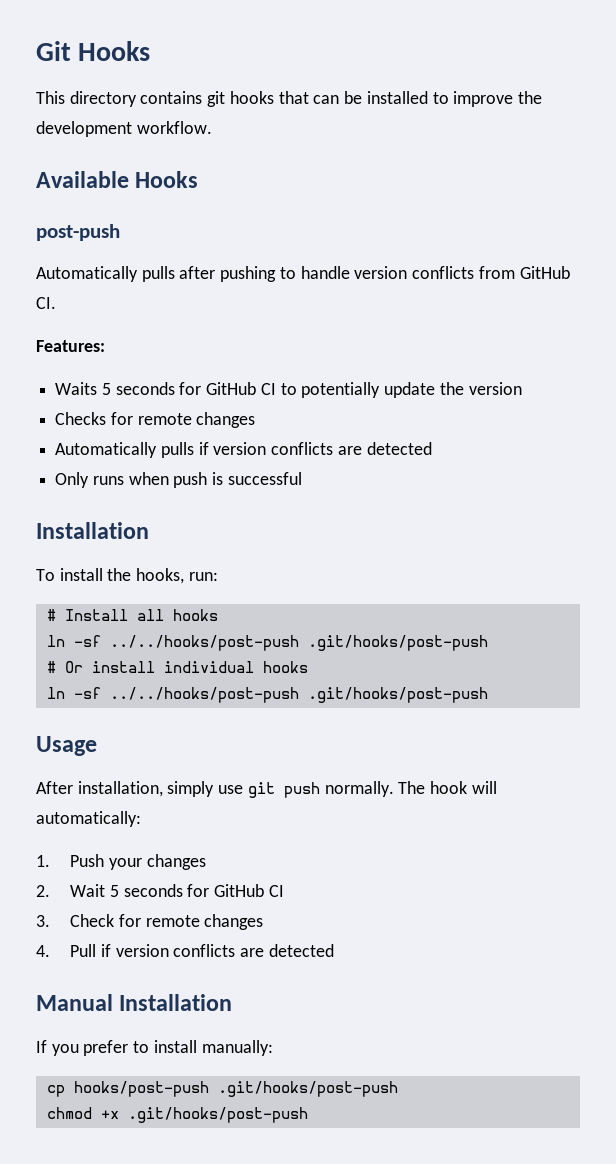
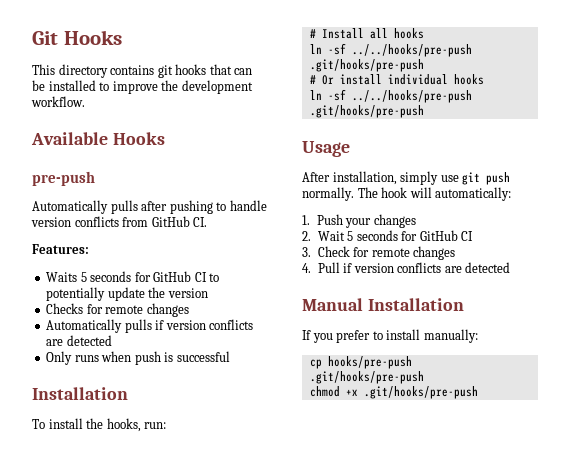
[36,224,120,241] post-push -> [32,171,95,186] pre-push
[109,635,488,651] ../../hooks/post-push .git/hooks/post-push -> [351,44,472,57] [309,59,424,72] ../../hooks/pre-push .git/hooks/pre-push
[109,687,488,703] ../../hooks/post-push .git/hooks/post-push -> [351,90,472,103] [309,105,424,118] ../../hooks/pre-push .git/hooks/pre-push
[73,1081,398,1097] hooks/post-push .git/hooks/post-push -> [327,356,412,369] [309,371,424,384] hooks/pre-push .git/hooks/pre-push
[127,1107,308,1123] .git/hooks/post-push -> [363,386,478,399] .git/hooks/pre-push

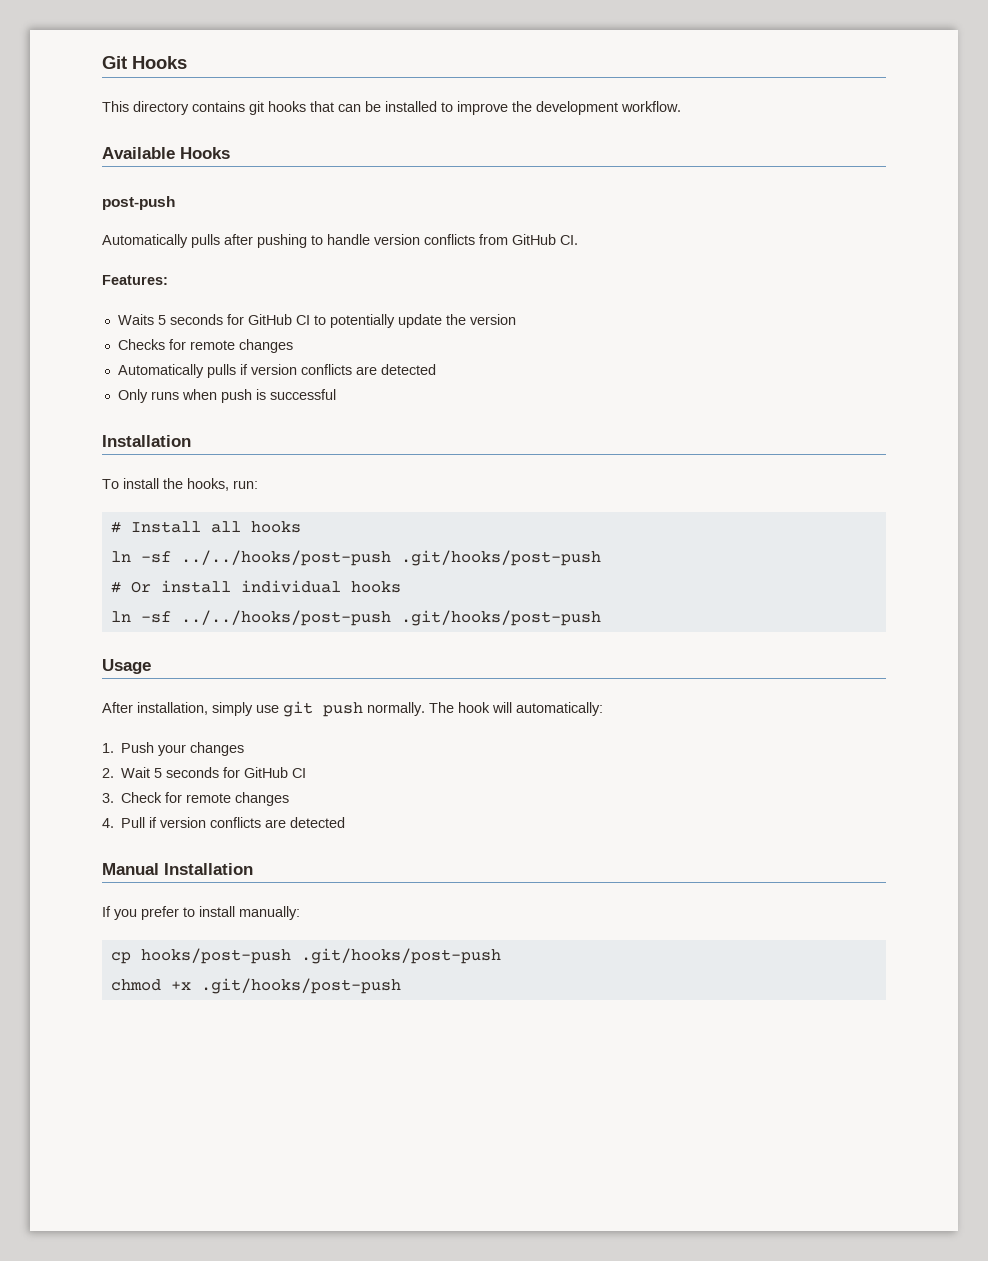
[32,171,95,186] pre-push -> [102,196,175,210] post-push
[351,44,472,57] [309,59,424,72] ../../hooks/pre-push .git/hooks/pre-push -> [180,550,601,566] ../../hooks/post-push .git/hooks/post-push
[351,90,472,103] [309,105,424,118] ../../hooks/pre-push .git/hooks/pre-push -> [180,610,601,626] ../../hooks/post-push .git/hooks/post-push
[327,356,412,369] [309,371,424,384] hooks/pre-push .git/hooks/pre-push -> [140,948,501,964] hooks/post-push .git/hooks/post-push
[363,386,478,399] .git/hooks/pre-push -> [200,978,401,994] .git/hooks/post-push

